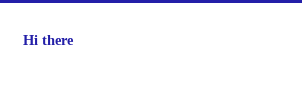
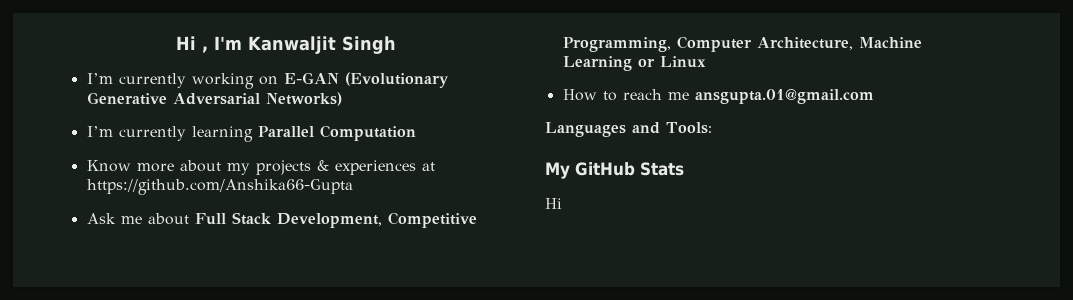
[23,35,74,45] Hi there -> [176,36,396,54] [86,72,449,89] [86,92,342,106] [86,125,416,142] [86,160,435,175] [86,179,353,195] [86,212,477,228] [562,36,922,52] [562,56,706,71] [562,89,874,104] [545,122,712,137] [545,162,684,179] [545,198,562,209] Hi , I'm Kanwaljit Singh // I’m currently working on E-GAN (Evolutionary Generative Adversarial Networks) // I’m currently learning Parallel Computation // Know more about my projects & experiences at https://github.com/Anshika66-Gupta // Ask me about Full Stack Development, Competitive Programming, Computer Architecture, Machine Learning or Linux // How to reach me ansgupta.01@gmail.com // Languages and Tools: // My GitHub Stats // Hi

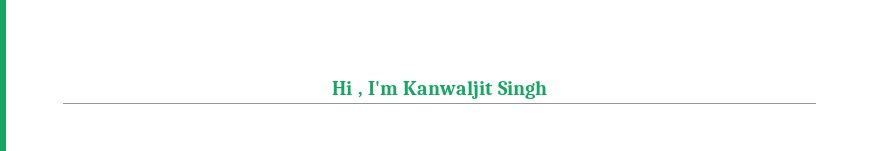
[86,72,449,89] [86,92,342,106] [86,125,416,142] [86,160,435,175] [86,179,353,195] [86,212,477,228] [562,36,922,52] [562,56,706,71] [562,89,874,104] [545,122,712,137] [545,162,684,179] [545,198,562,209] // I’m currently working on E-GAN (Evolutionary Generative Adversarial Networks) // I’m currently learning Parallel Computation // Know more about my projects & experiences at https://github.com/Anshika66-Gupta // Ask me about Full Stack Development, Competitive Programming, Computer Architecture, Machine Learning or Linux // How to reach me ansgupta.01@gmail.com // Languages and Tools: // My GitHub Stats // Hi -> (547, 89) none

